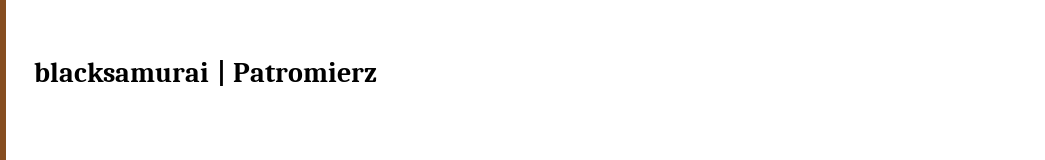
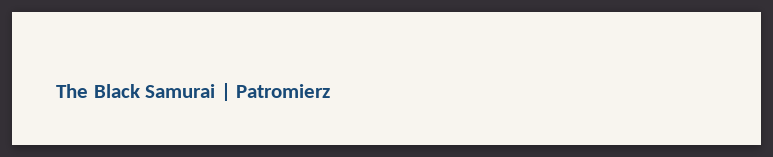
[34,62,209,82] blacksamurai -> [56,84,216,98] The Black Samurai

